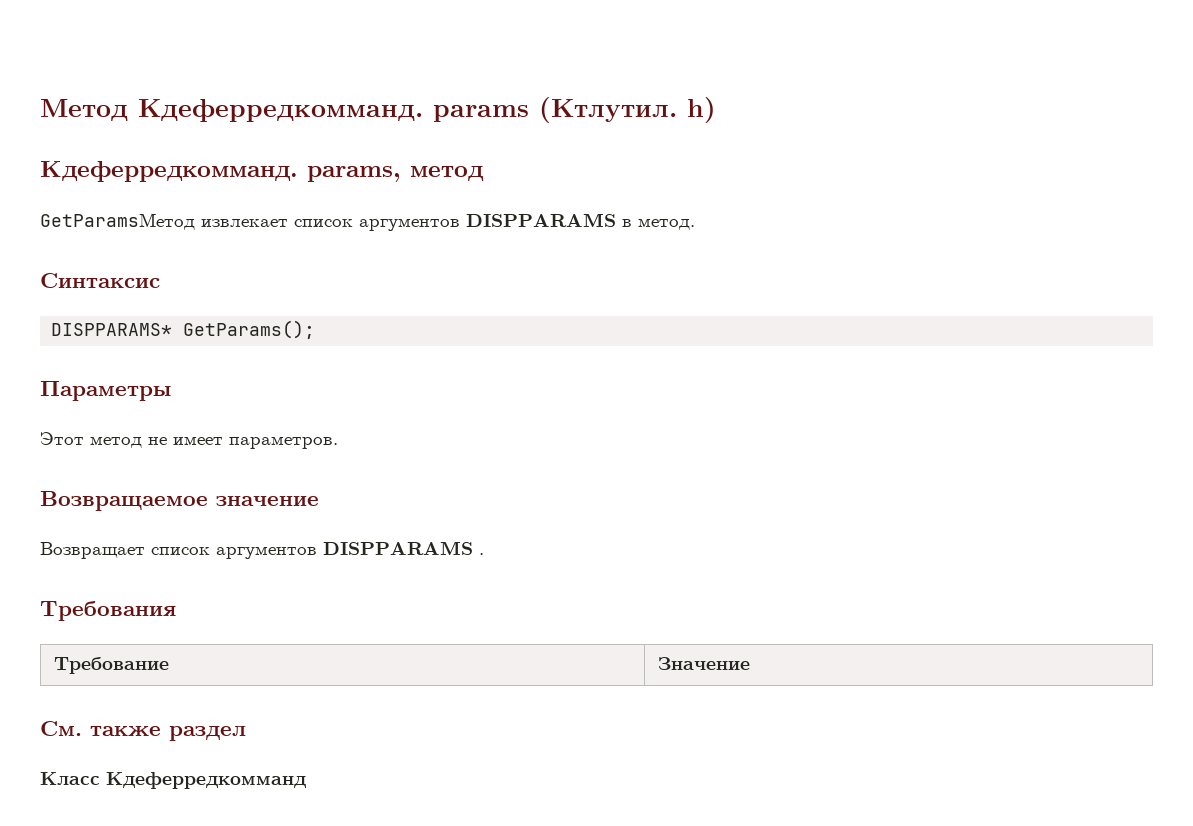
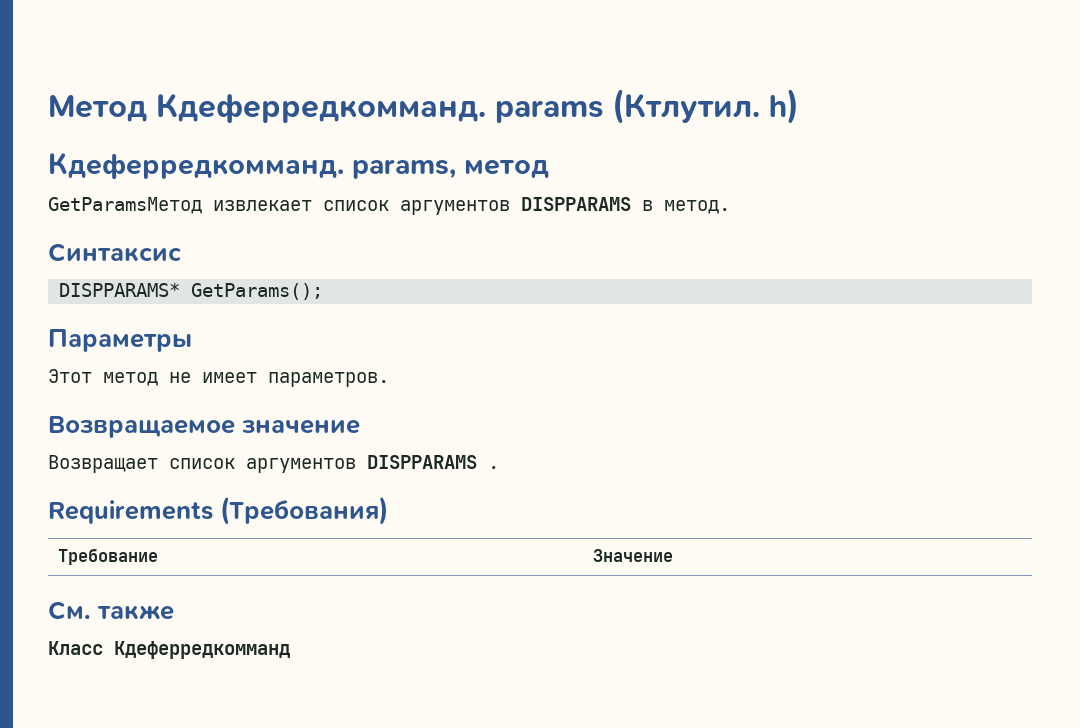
[40,601,176,621] Требования -> [48,496,388,525] Requirements (Требования)
[169,726,246,741] раздел -> (174, 612) none

